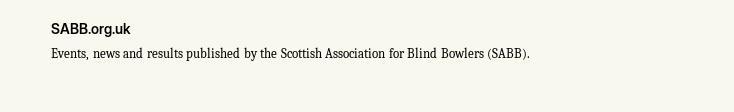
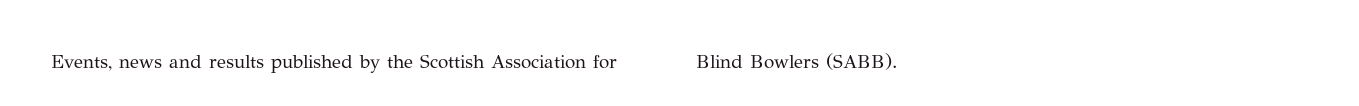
[51,23,131,37] SABB.org.uk // -> (51, 63) none

